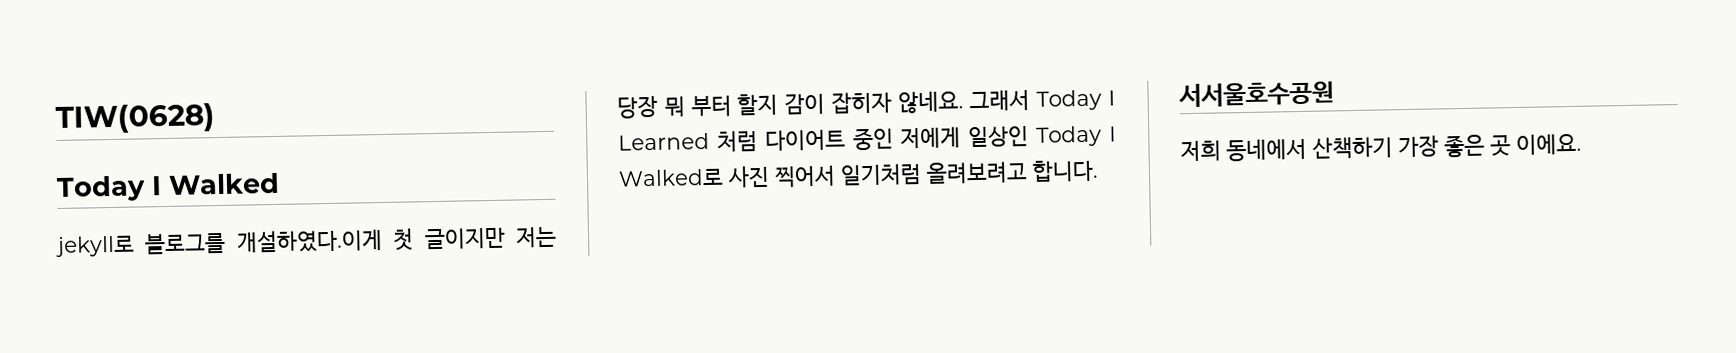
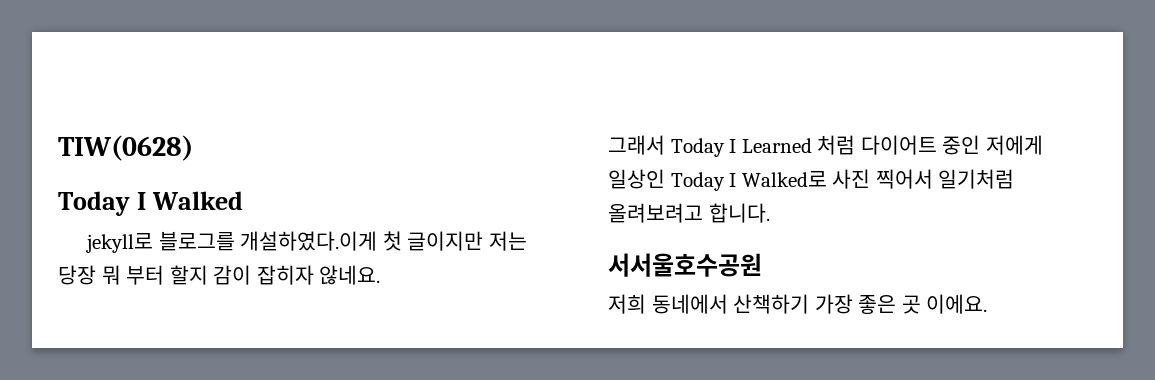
(964, 102) none -> (381, 275) //

